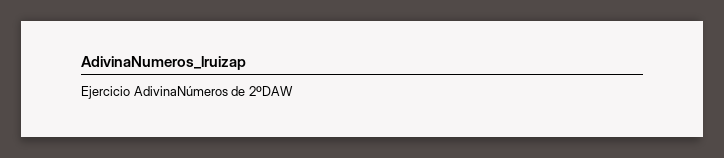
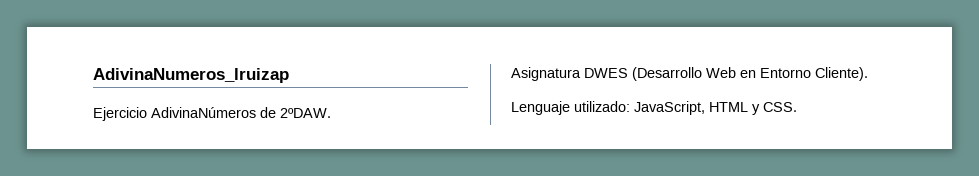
[248,86,293,96] 2ºDAW -> [280,108,331,118] [511,67,868,81] [511,101,797,115] 2ºDAW. // Asignatura DWES (Desarrollo Web en Entorno Cliente). // Lenguaje utilizado: JavaScript, HTML y CSS.

